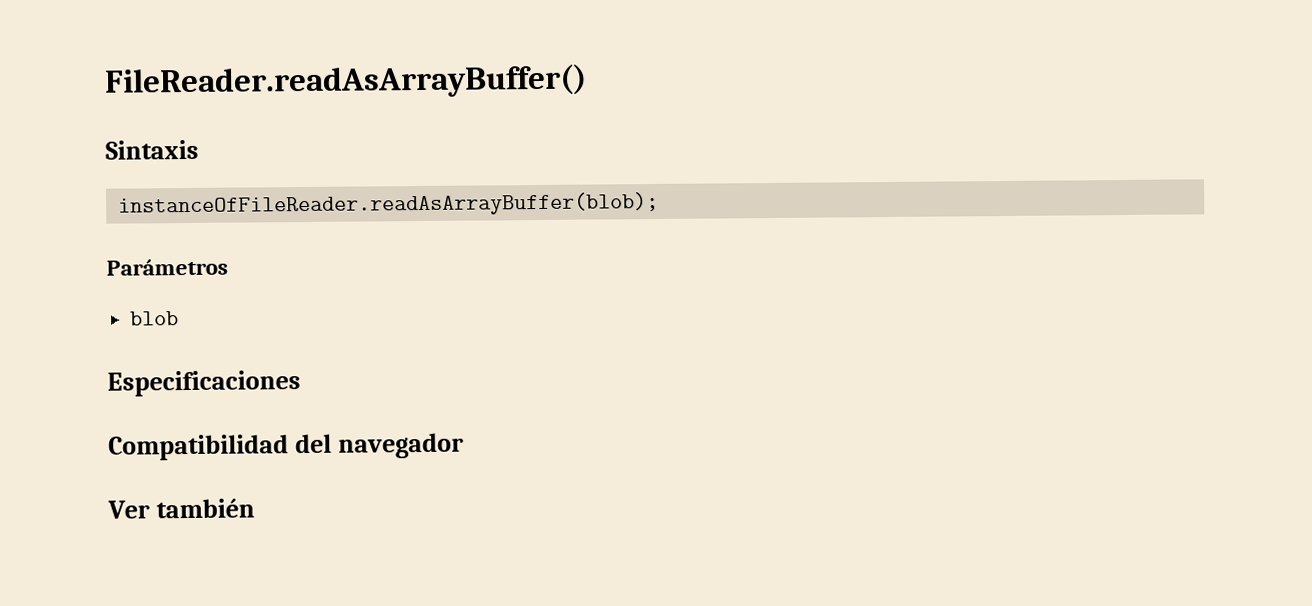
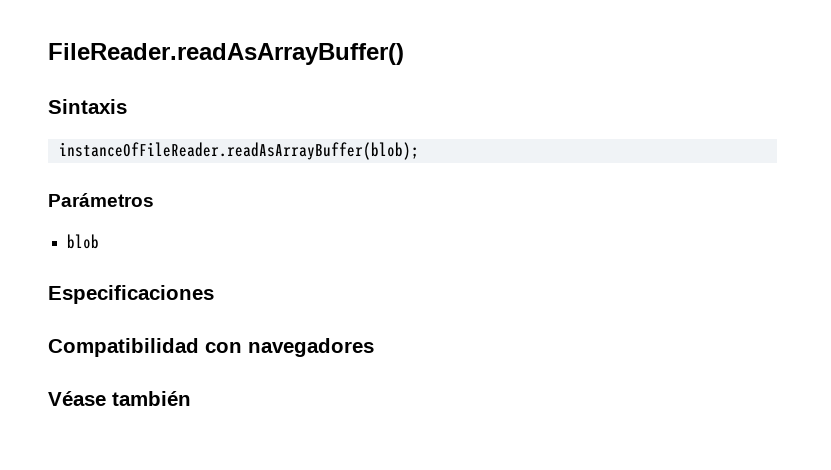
[294,432,464,459] [107,500,150,519] del navegador // Ver -> [205,338,374,357] [48,391,106,406] con navegadores // Véase

